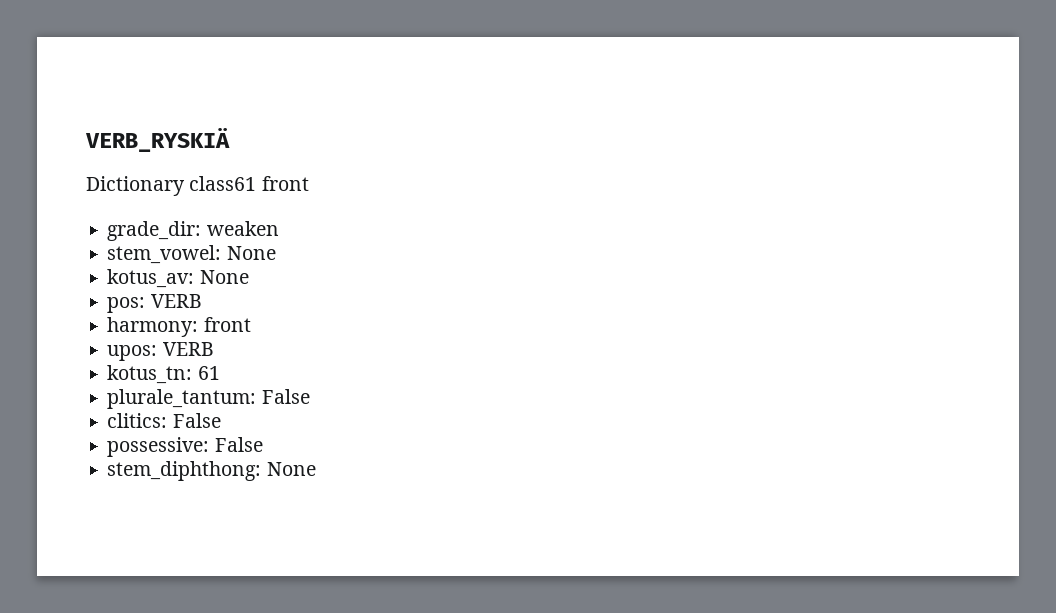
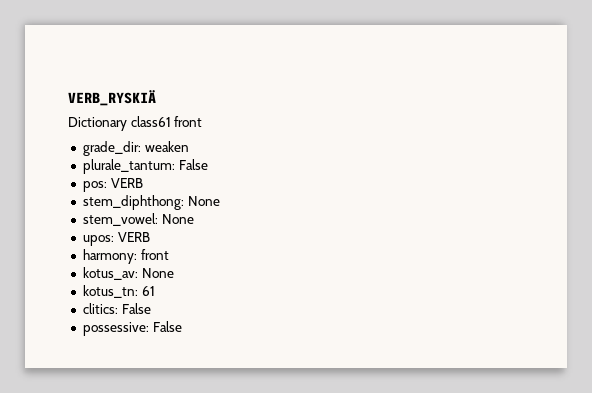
(279, 228) none -> [82,159,208,174] [82,178,143,192] [82,195,220,210] // plurale_tantum: False // pos: VERB // stem_diphthong: None
[107,269,249,288] [107,297,146,313] kotus_av: None // pos: -> [82,235,114,246] upos:
[107,342,214,361] upos: VERB -> [82,267,174,280] kotus_av: None
[107,389,310,409] // plurale_tantum: False -> (155, 291) none
[107,461,316,481] // stem_diphthong: None -> (182, 326) none

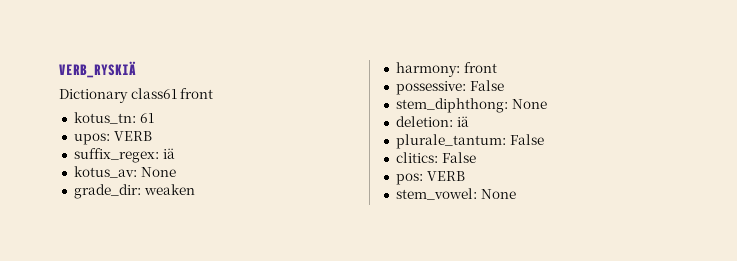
[82,141,189,156] grade_dir: weaken -> [73,112,154,124] [73,131,152,145] [73,148,175,163] [73,166,176,178] [73,184,195,199] [395,62,497,77] [395,80,504,95] [395,98,547,113] [395,116,469,127] kotus_tn: 61 // upos: VERB // suffix_regex: iä // kotus_av: None // grade_dir: weaken // harmony: front // possessive: False // stem_diphthong: None // deletion: iä
(208, 164) none -> [395,152,476,163] // clitics: False
[82,195,220,210] // stem_diphthong: None -> (465, 176) none
[82,232,150,246] [82,249,169,264] [82,267,174,280] [82,285,155,298] [82,303,151,314] [82,321,182,336] // upos: VERB // harmony: front // kotus_av: None // kotus_tn: 61 // clitics: False // possessive: False -> (516, 194) none

